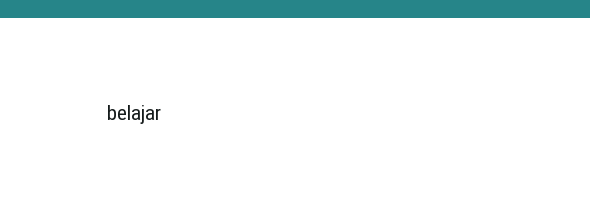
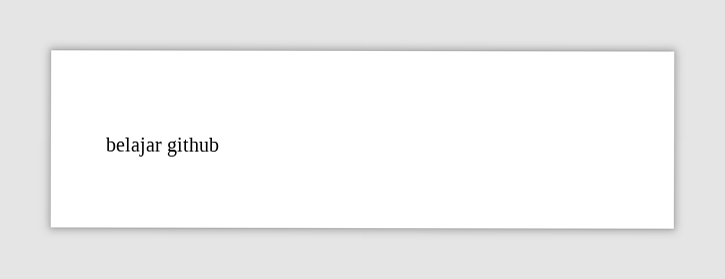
(161, 114) none -> [166,137,221,157] github

